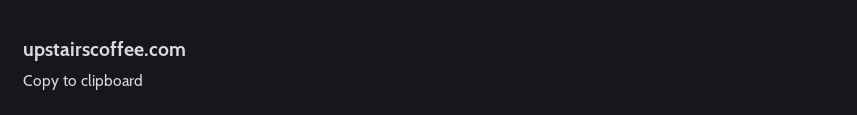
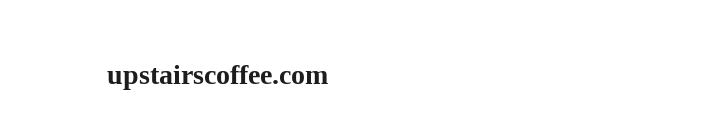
[23,74,144,90] // Copy to clipboard -> (328, 77) none

